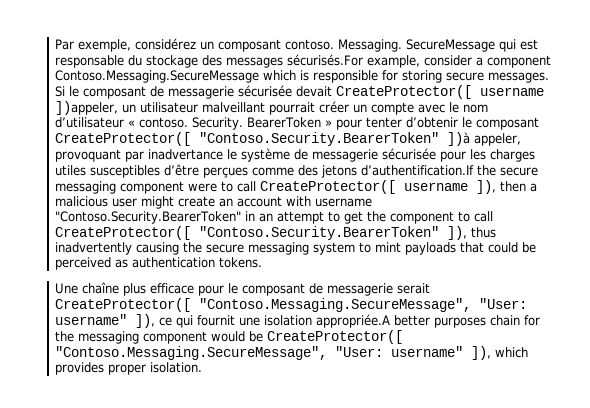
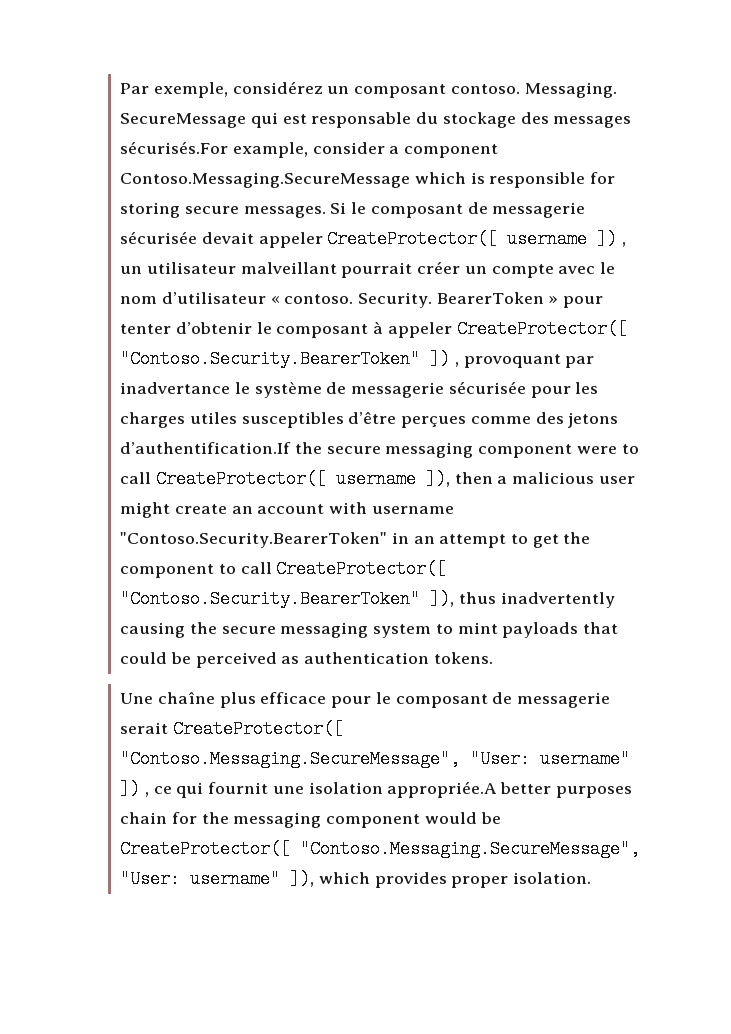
[336,85,545,99] [55,101,119,115] CreateProtector([ username ])appeler, -> [258,230,627,248] appeler CreateProtector([ username ]) ,
[55,132,522,146] CreateProtector([ "Contoso.Security.BearerToken" ])à appeler, -> [373,320,627,338] [120,350,459,368] à appeler CreateProtector([ "Contoso.Security.BearerToken" ]) ,
[135,314,156,328] ]), -> [120,780,149,798] ]) ,

